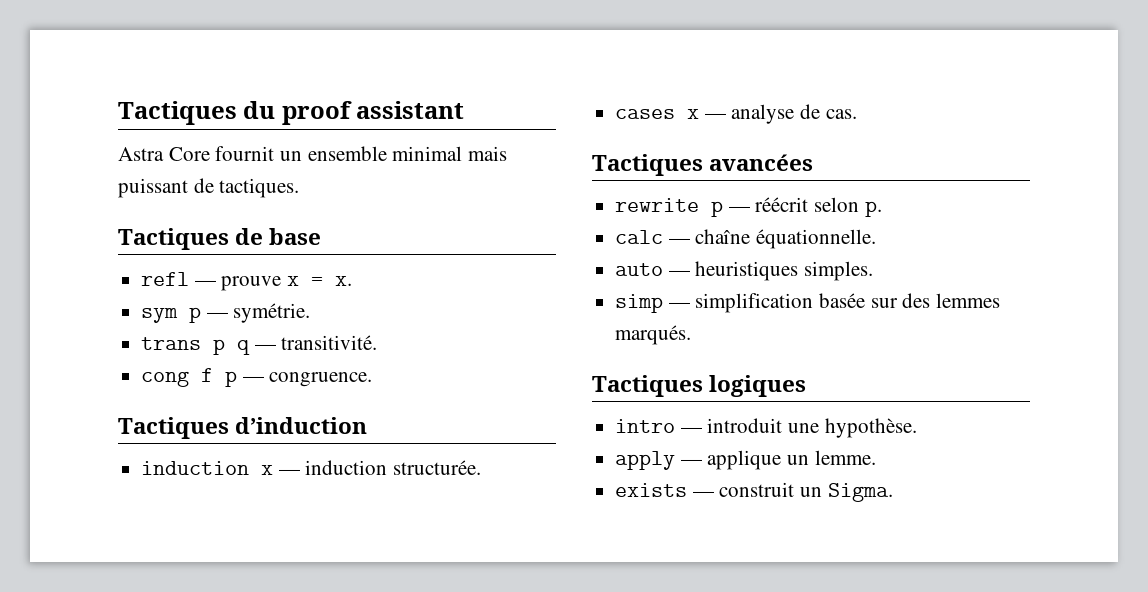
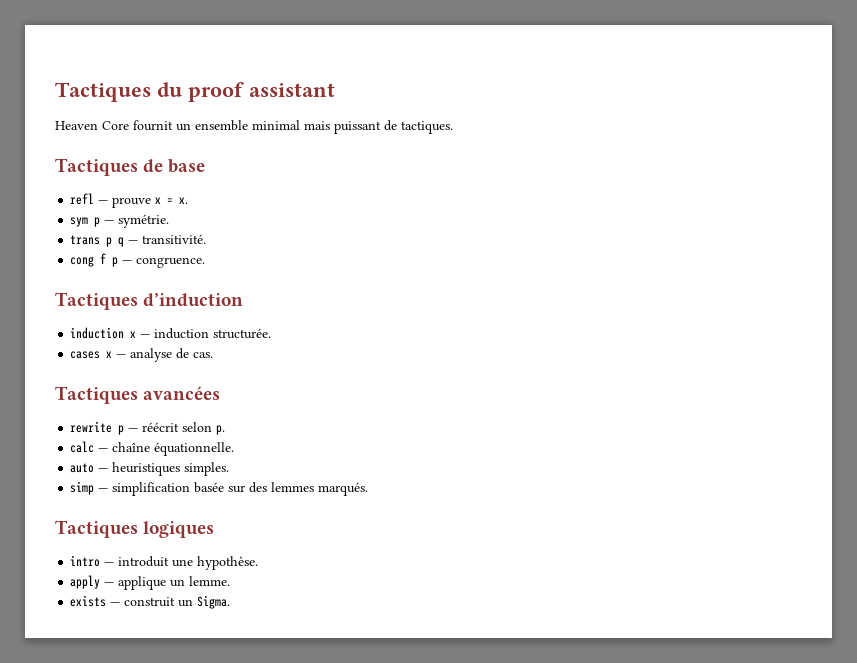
[118,147,164,161] Astra -> [55,121,98,130] Heaven

